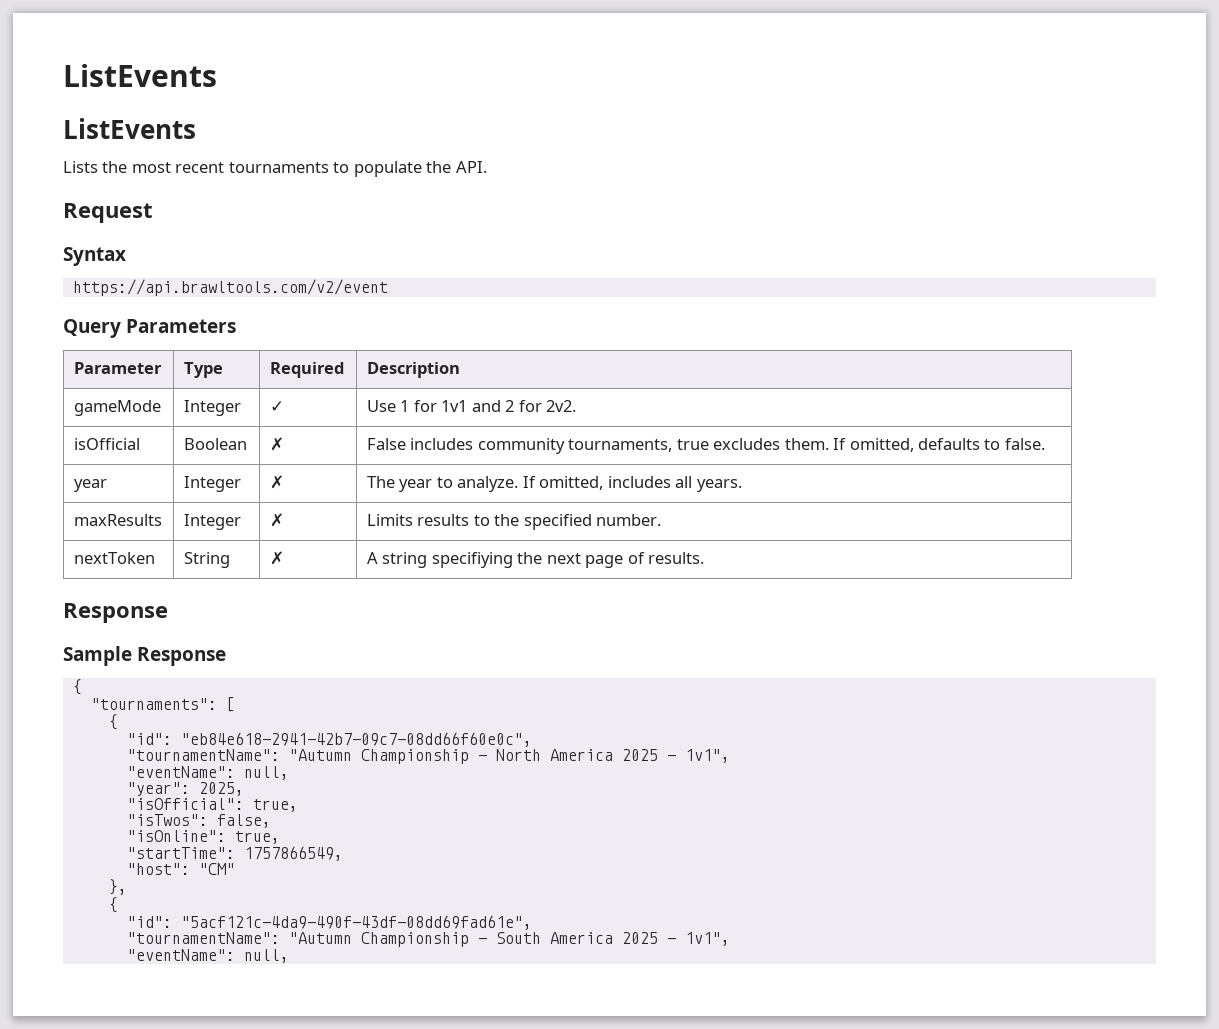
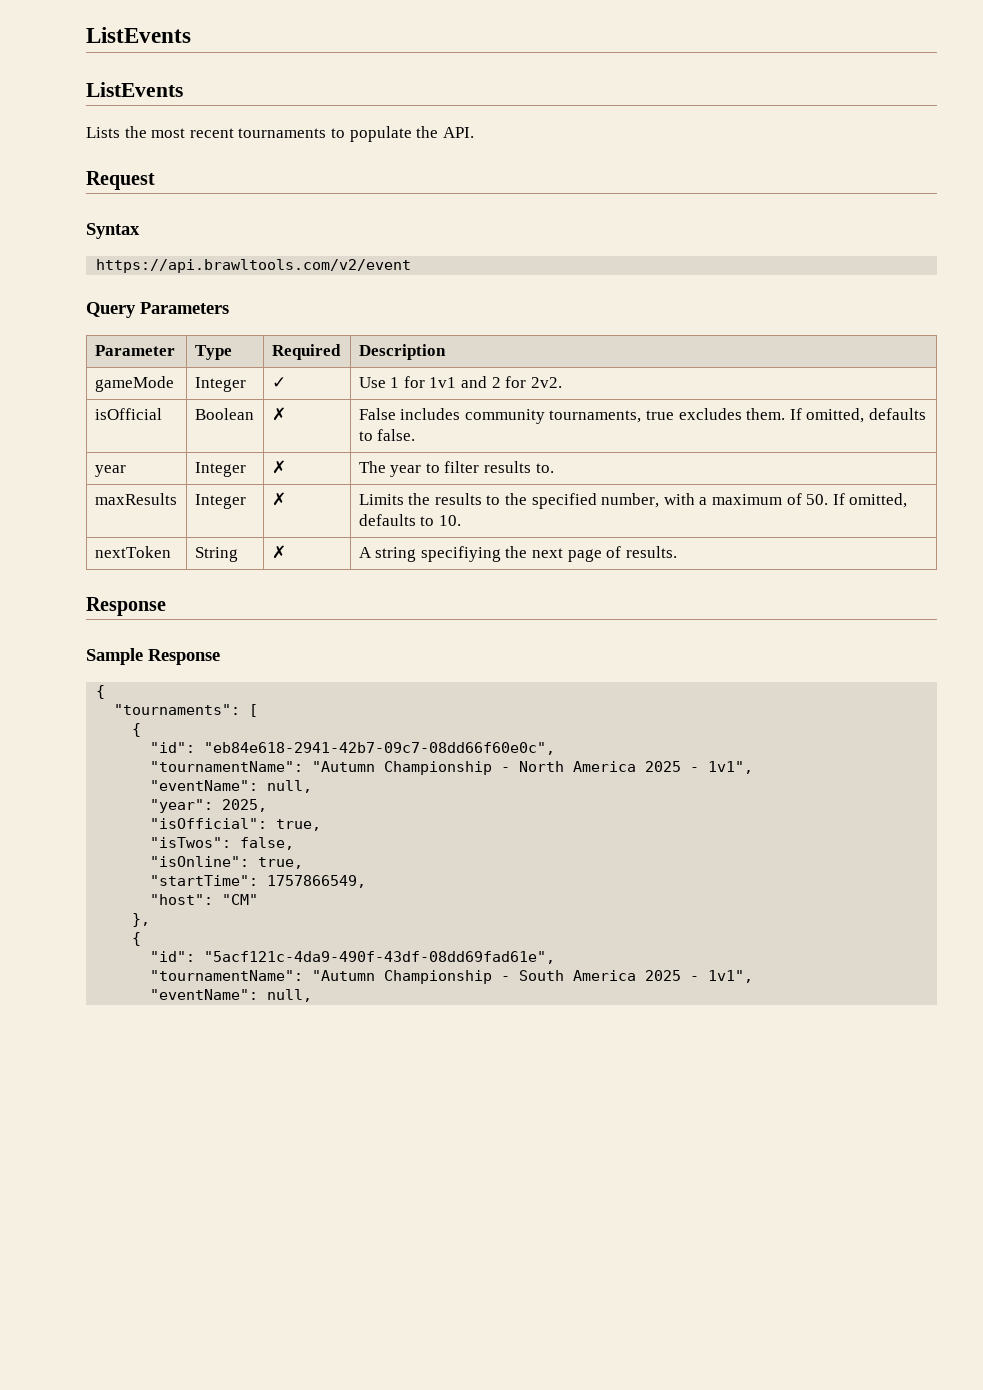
[457,476,742,492] analyze. If omitted, includes all years. -> [444,461,554,473] filter results to.
(413, 520) none -> [408,493,431,505] the
[596,514,662,526] number. -> [601,493,908,508] [358,514,461,526] number, with a maximum of 50. If omitted, defaults to 10.

